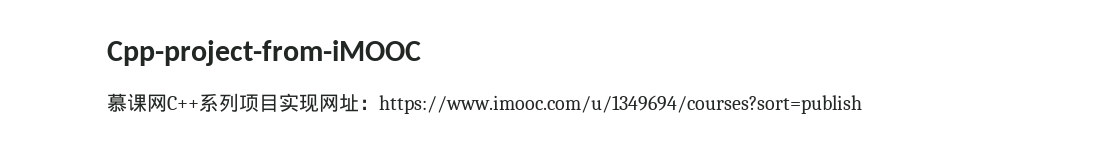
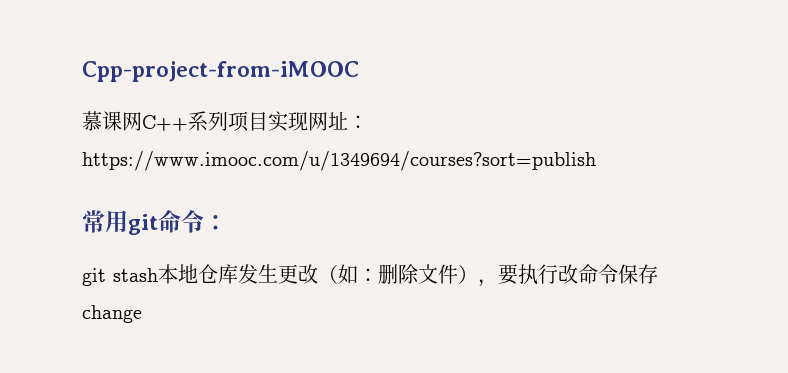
(862, 104) none -> [82,210,227,235] [82,264,658,287] [82,305,142,323] // 常用git命令： // git stash本地仓库发生更改（如：删除文件），要执行改命令保存change

